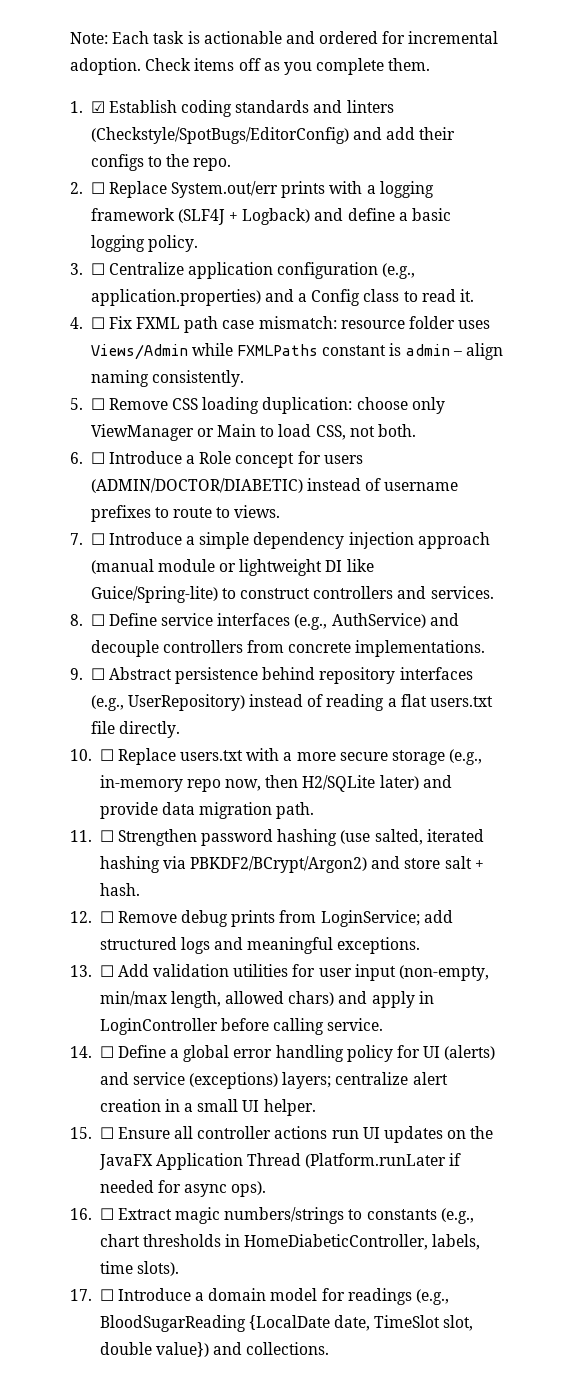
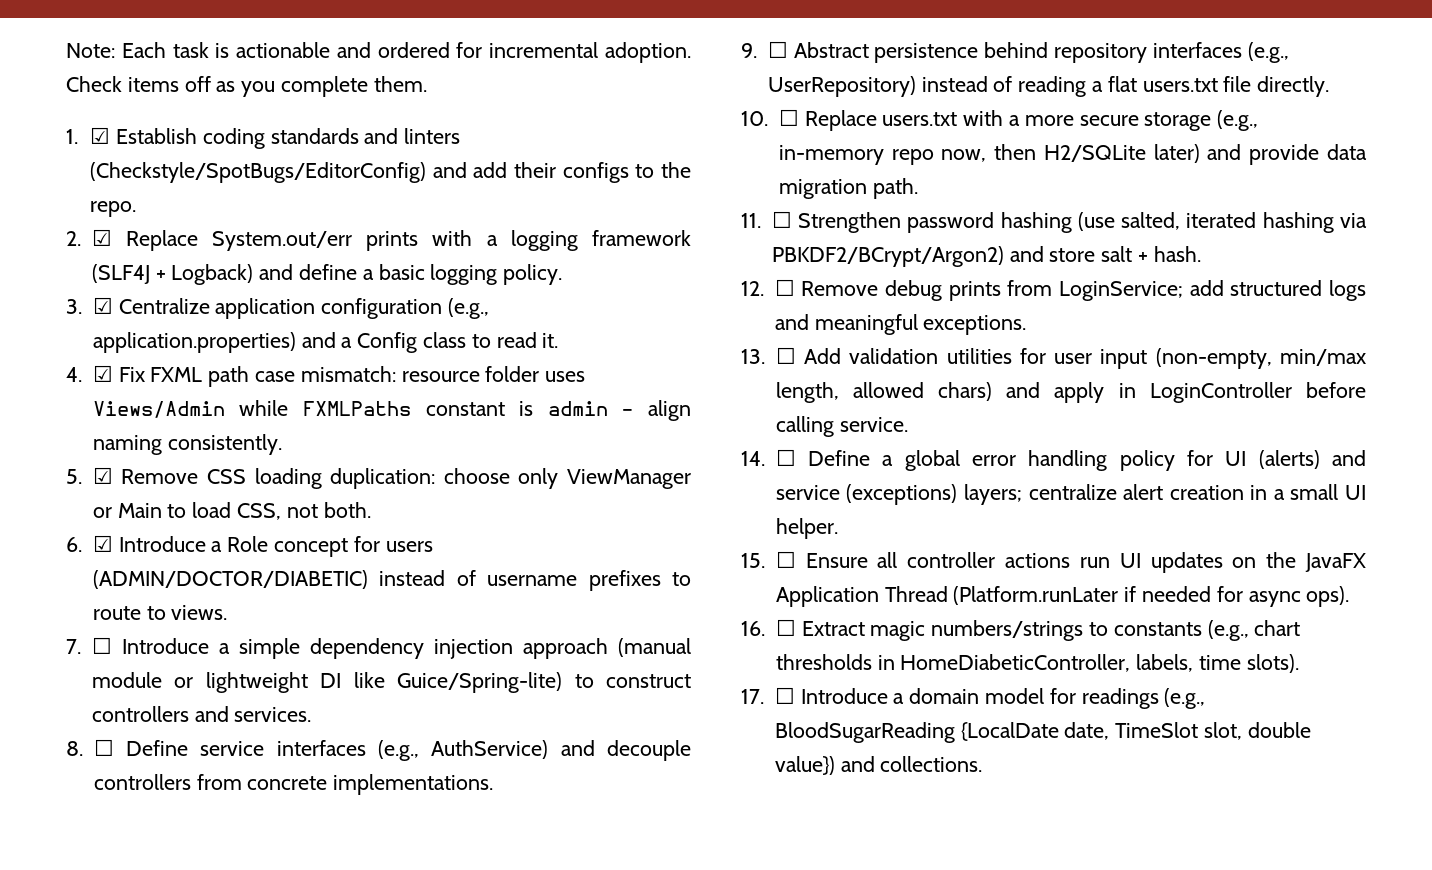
[90,182,105,194] ☐ -> [91,229,112,246] ☑
[90,263,105,275] ☐ -> [92,297,113,314] ☑
[90,317,105,329] ☐ -> [92,365,113,382] ☑
[90,398,105,410] ☐ -> [92,467,113,484] ☑
[90,452,105,464] ☐ -> [92,535,113,552] ☑

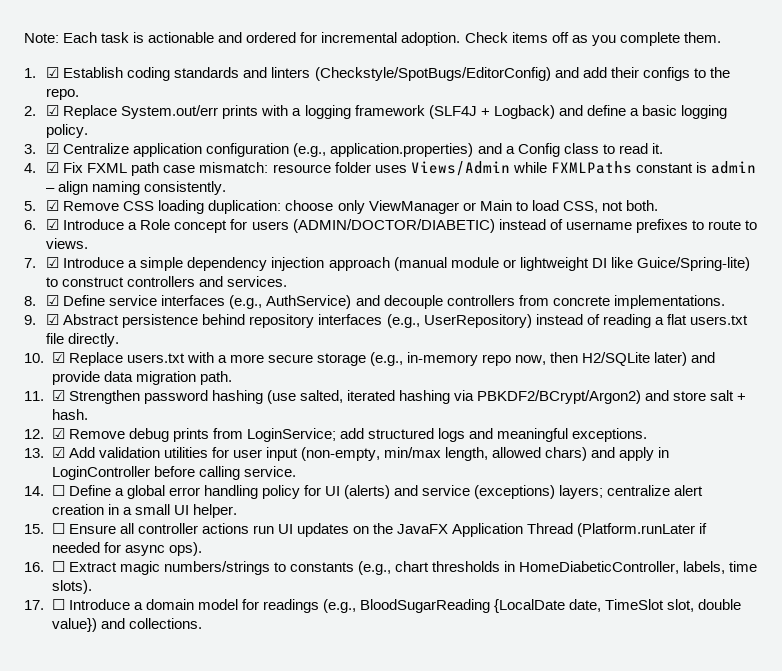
[91,637,112,654] ☐ -> [46,257,60,268] ☑
[93,739,114,756] ☐ -> [46,295,60,306] ☑
[767,41,788,58] ☐ -> [46,314,60,325] ☑
[778,109,799,126] ☐ -> [51,352,65,363] ☑
[771,211,792,228] ☐ -> [51,390,65,401] ☑
[774,279,795,296] ☐ -> [51,428,65,439] ☑
[775,347,796,364] ☐ -> [51,447,65,458] ☑

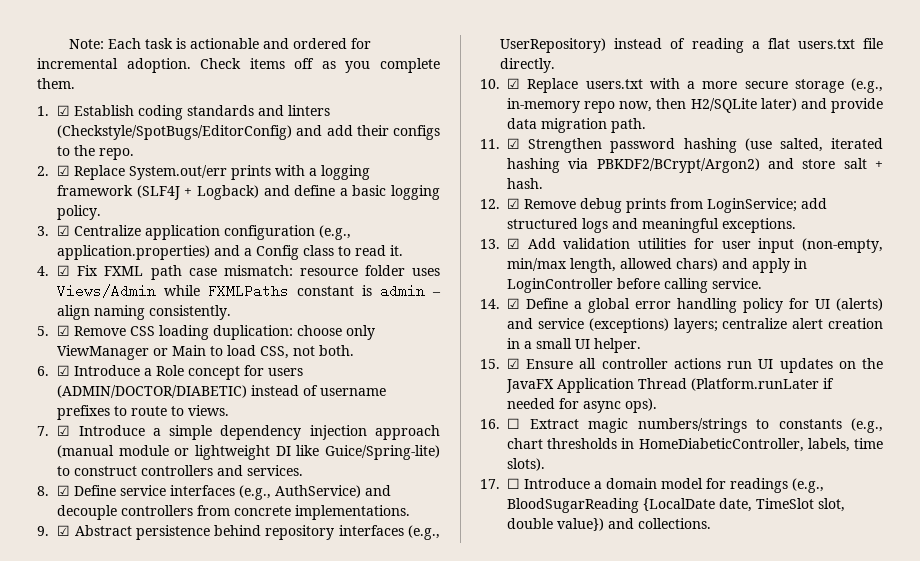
[51,485,65,496] ☐ -> [507,298,520,309] ☑
[51,523,65,534] ☐ -> [507,358,520,369] ☑

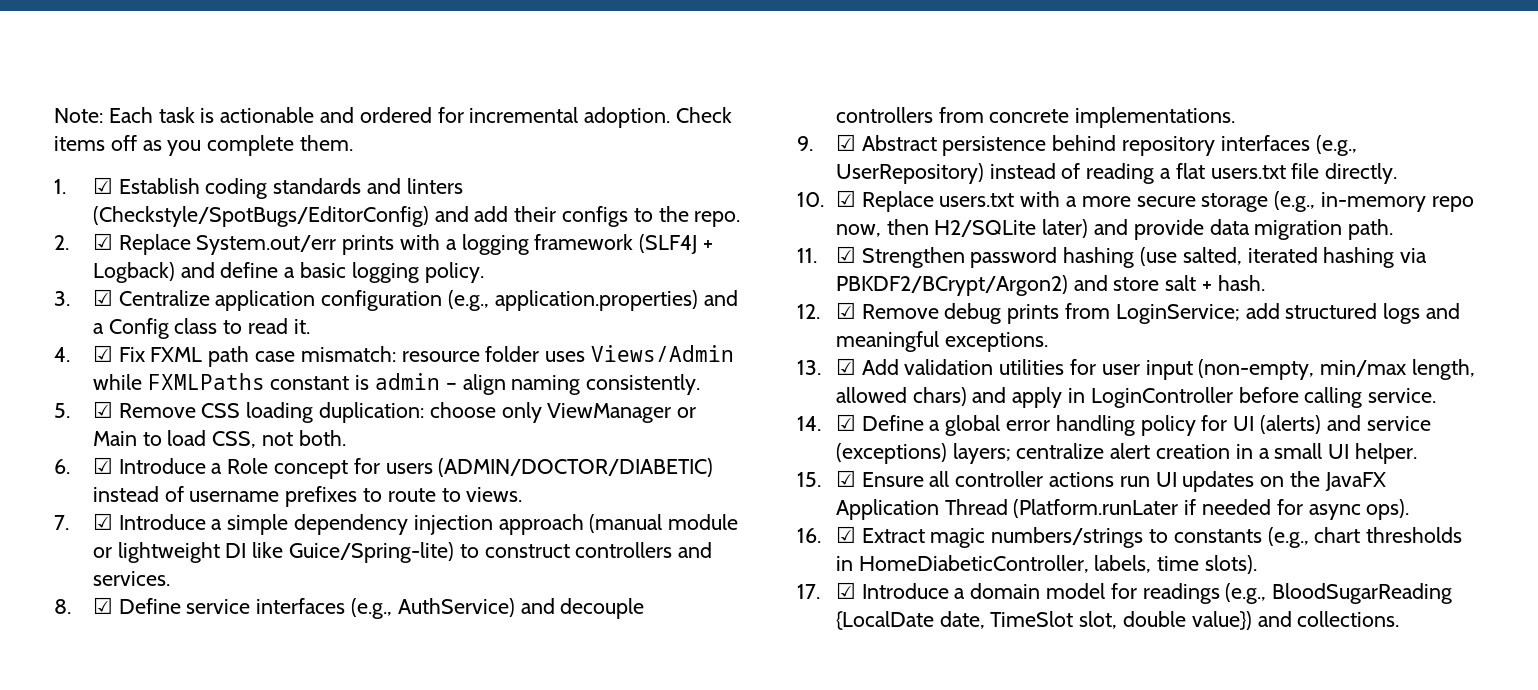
[507,418,520,429] ☐ -> [835,526,856,543] ☑
[507,478,520,489] ☐ -> [835,582,856,599] ☑

